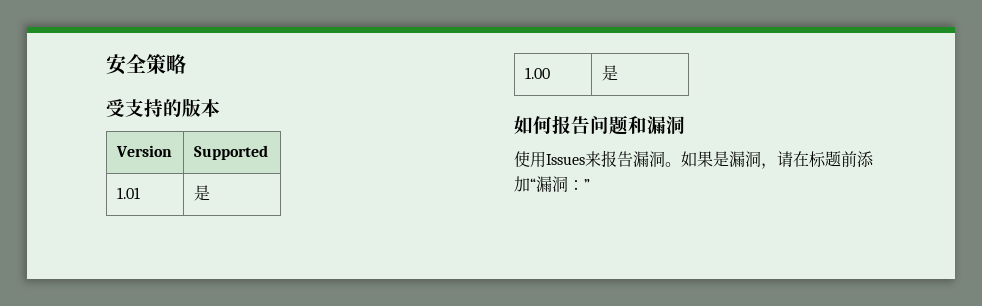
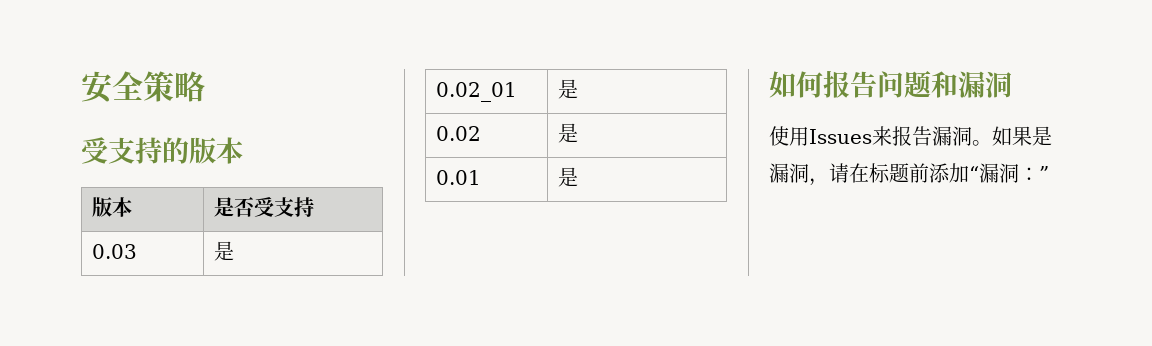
[115,145,172,157] [193,145,268,160] [116,187,140,199] [193,185,210,201] [524,67,550,79] Version | Supported // 1.01 | 是 // 1.00 -> [92,197,133,217] [214,197,315,217] [92,244,138,259] [214,241,235,261] [436,82,518,102] [558,79,579,99] [436,126,482,141] [558,123,579,143] [436,170,482,185] 版本 | 是否受支持 // 0.03 | 是 // 0.02_01 | 是 // 0.02 | 是 // 0.01

